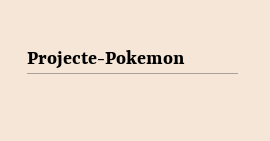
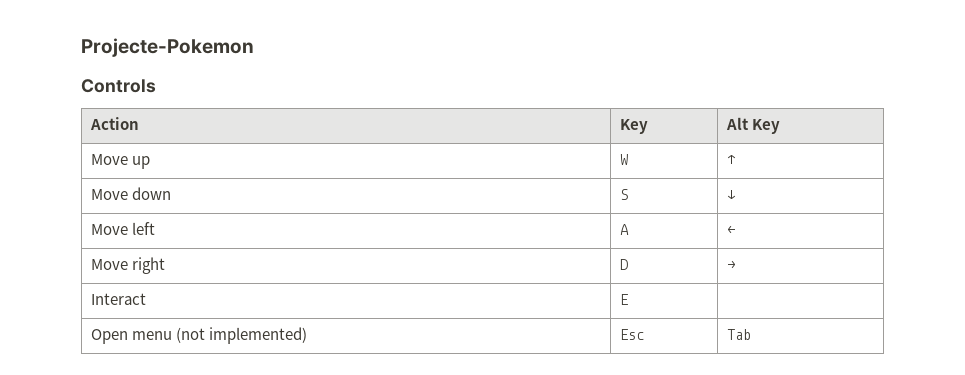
(185, 59) none -> [81,79,156,93] [89,117,139,130] [619,119,648,134] [725,117,780,134] [90,154,150,169] [619,154,628,165] [726,155,736,165] [90,187,171,200] [619,189,628,200] [726,190,736,200] [90,222,155,235] [619,224,629,235] [726,225,735,235] [90,257,165,274] [619,259,628,270] [726,260,735,270] [90,293,146,305] [619,294,628,305] [90,327,307,344] [619,329,644,340] [726,329,751,340] // Controls // Action | Key | Alt Key // Move up | W | ↑ // Move down | S | ↓ // Move left | A | ← // Move right | D | → // Interact | E | // Open menu (not implemented) | Esc | Tab

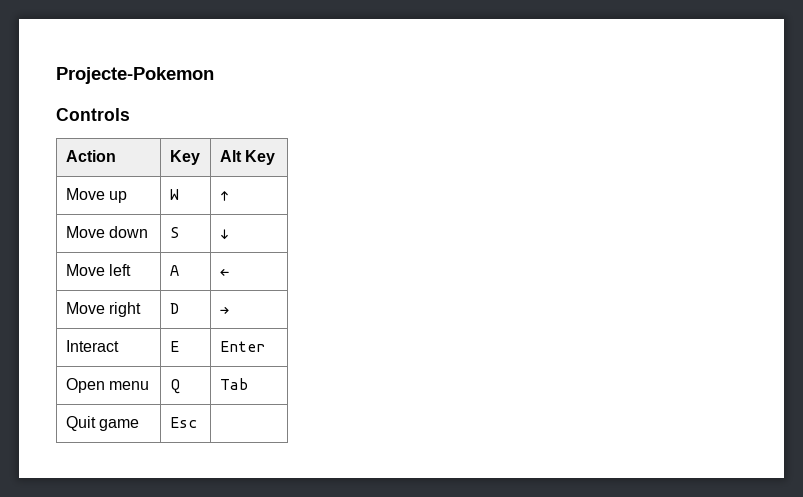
(628, 299) none -> [219,341,265,352] Enter
[175,327,307,344] (not implemented) -> [169,379,180,394] [219,378,248,390] [65,416,139,431] | Q | Tab // Quit game
[726,329,751,340] Tab -> (197, 422) none

